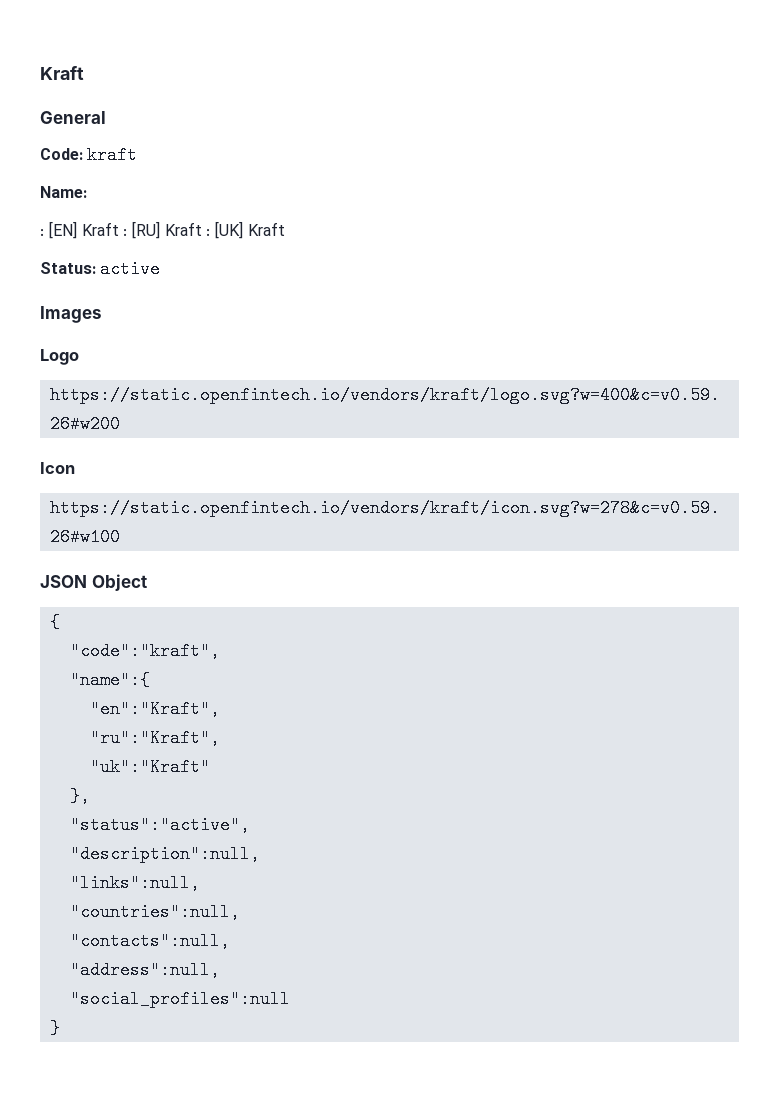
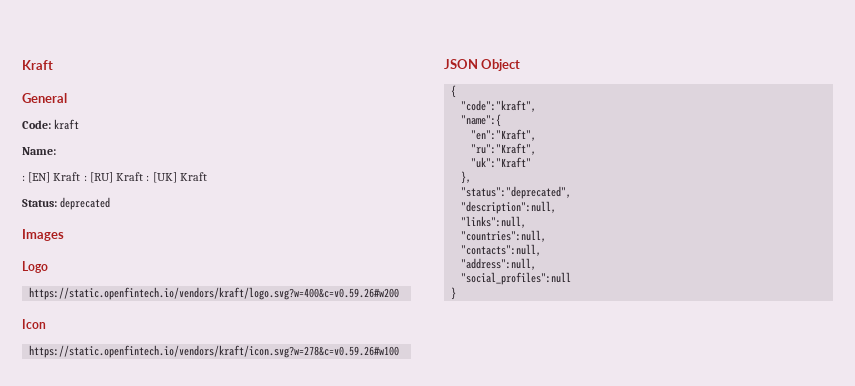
[100,260,161,278] active -> [60,197,111,210] deprecated
[69,816,250,834] "status":"active", -> [461,186,572,199] "status":"deprecated",

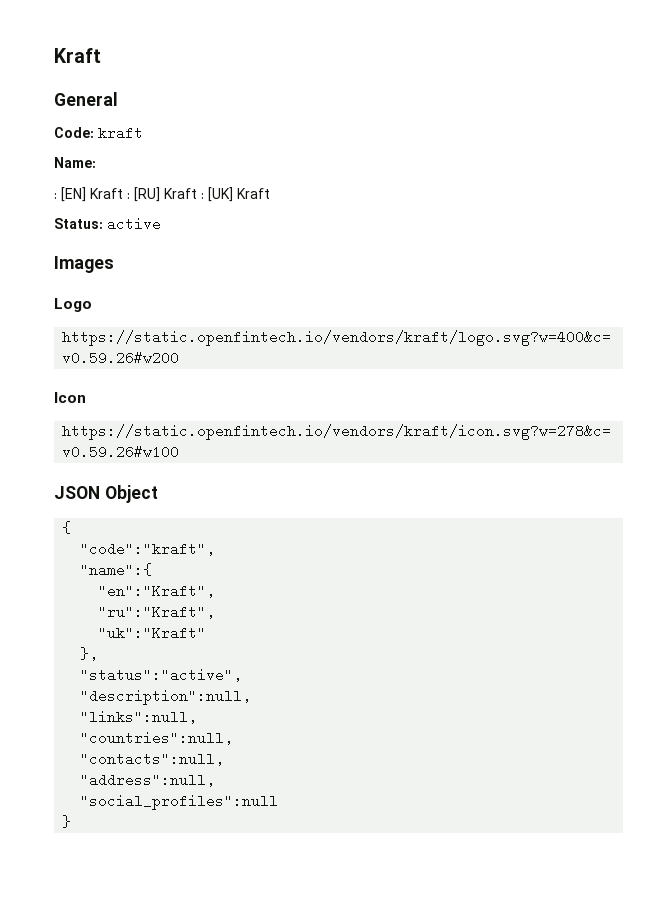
[60,197,111,210] deprecated -> [107,217,161,231] active
[461,186,572,199] "status":"deprecated", -> [80,668,243,682] "status":"active",

